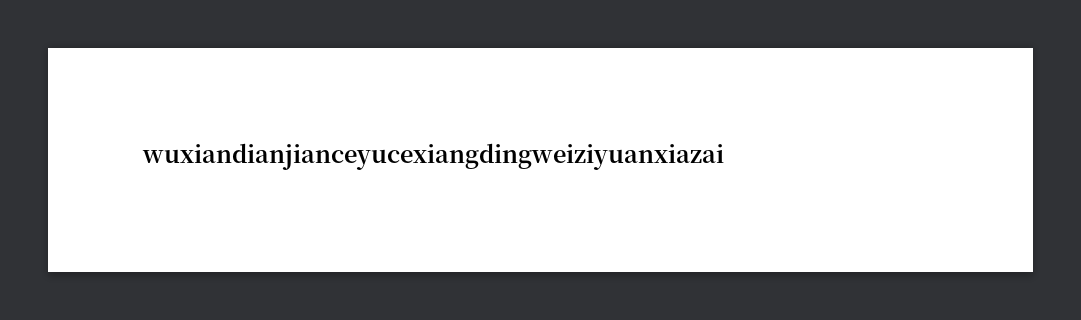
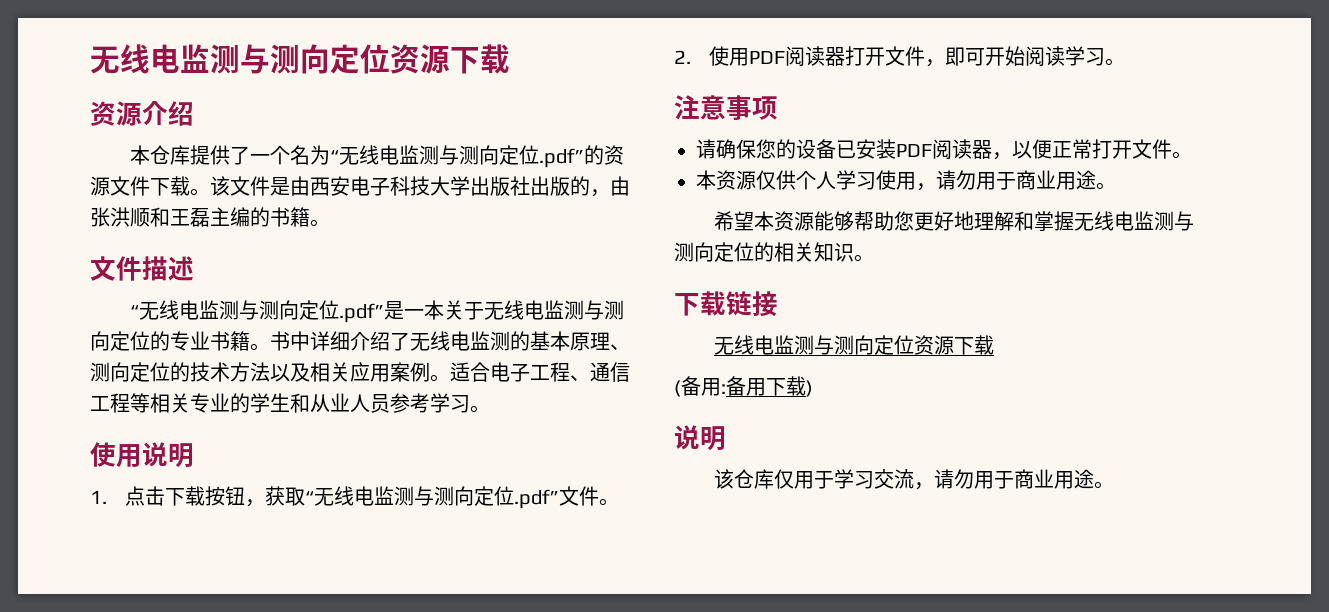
[142,143,724,170] wuxiandianjianceyucexiangdingweiziyuanxiazai -> [90,44,510,74] [90,101,194,126] [130,145,625,168] [90,176,630,197] [90,207,330,227] [90,256,194,281] [130,300,625,323] [90,331,630,351] [90,362,630,382] [90,393,490,413] [90,442,194,468] [90,486,619,509] [674,46,1125,67] [674,95,778,120] [696,139,1192,160] [696,170,1116,191] [714,211,1195,231] [674,242,874,262] [674,291,778,317] [714,335,995,355] [674,376,813,397] [674,425,726,451] [714,469,1115,490] 无线电监测与测向定位资源下载 // 资源介绍 // 本仓库提供了一个名为“无线电监测与测向定位.pdf”的资源文件下载。该文件是由西安电子科技大学出版社出版的，由张洪顺和王磊主编的书籍。 // 文件描述 // “无线电监测与测向定位.pdf”是一本关于无线电监测与测向定位的专业书籍。书中详细介绍了无线电监测的基本原理、测向定位的技术方法以及相关应用案例。适合电子工程、通信工程等相关专业的学生和从业人员参考学习。 // 使用说明 // 1.点击下载按钮，获取“无线电监测与测向定位.pdf”文件。 // 2.使用PDF阅读器打开文件，即可开始阅读学习。 // 注意事项 // 请确保您的设备已安装PDF阅读器，以便正常打开文件。 // 本资源仅供个人学习使用，请勿用于商业用途。 // 希望本资源能够帮助您更好地理解和掌握无线电监测与测向定位的相关知识。 // 下载链接 // 无线电监测与测向定位资源下载 // (备用:备用下载) // 说明 // 该仓库仅用于学习交流，请勿用于商业用途。

